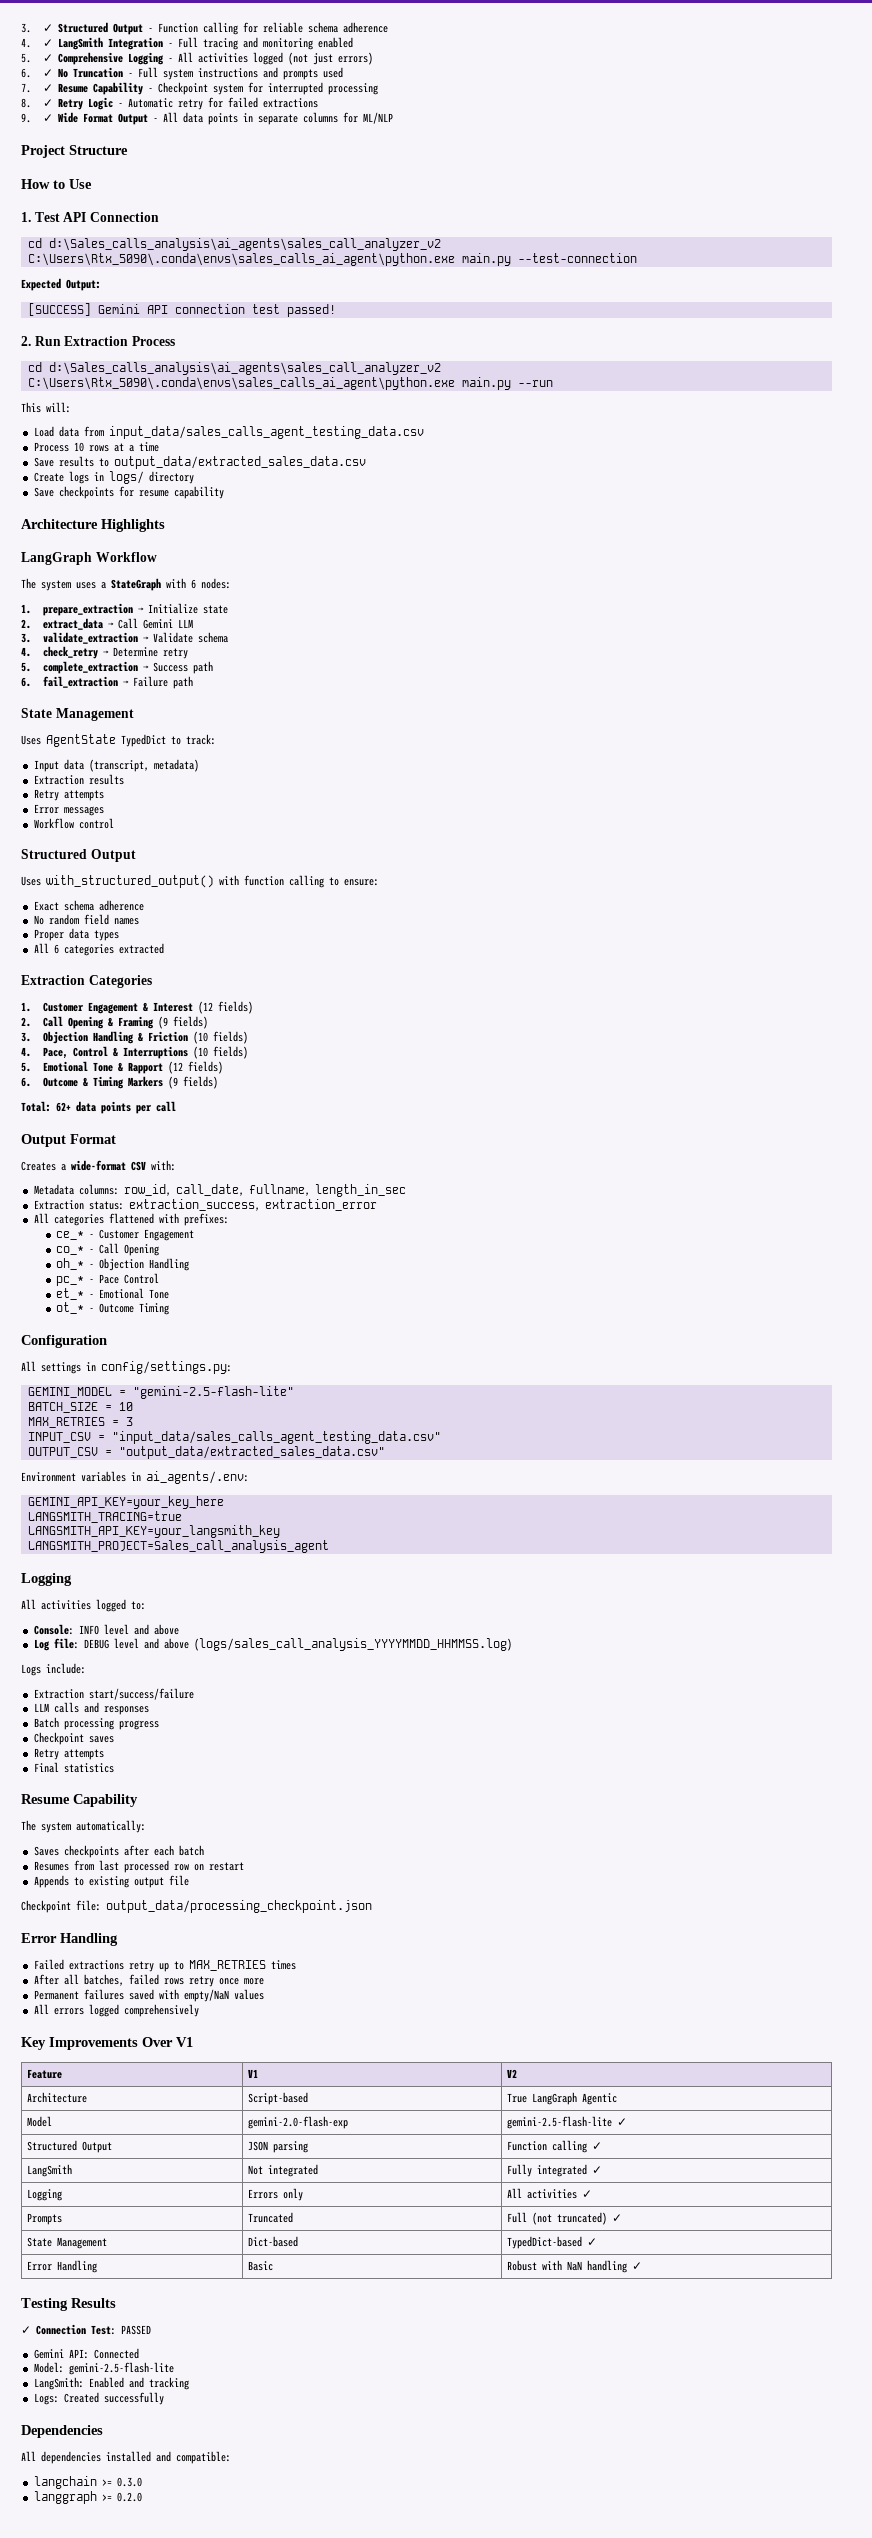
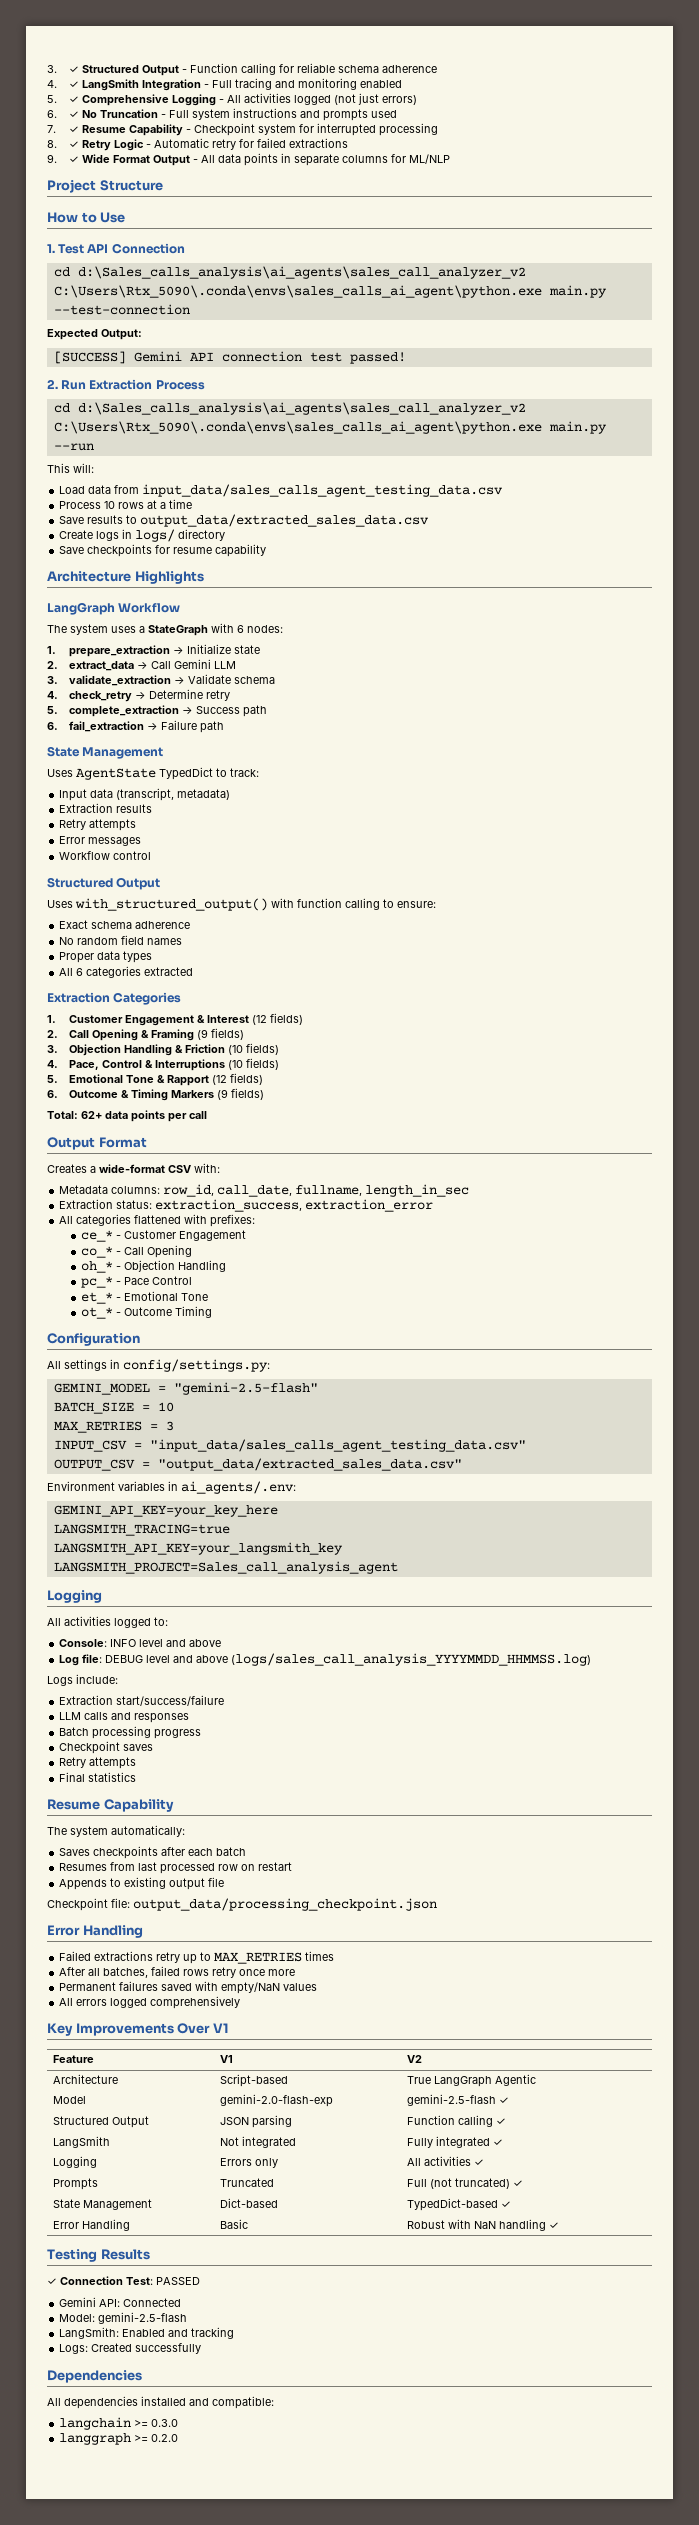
[132,1386,294,1399] "gemini-2.5-flash-lite" -> [173,1382,318,1395] "gemini-2.5-flash"
[506,2116,612,2129] gemini-2.5-flash-lite -> [406,2094,496,2106] gemini-2.5-flash
[68,2362,174,2375] gemini-2.5-flash-lite -> [98,2312,188,2324] gemini-2.5-flash

